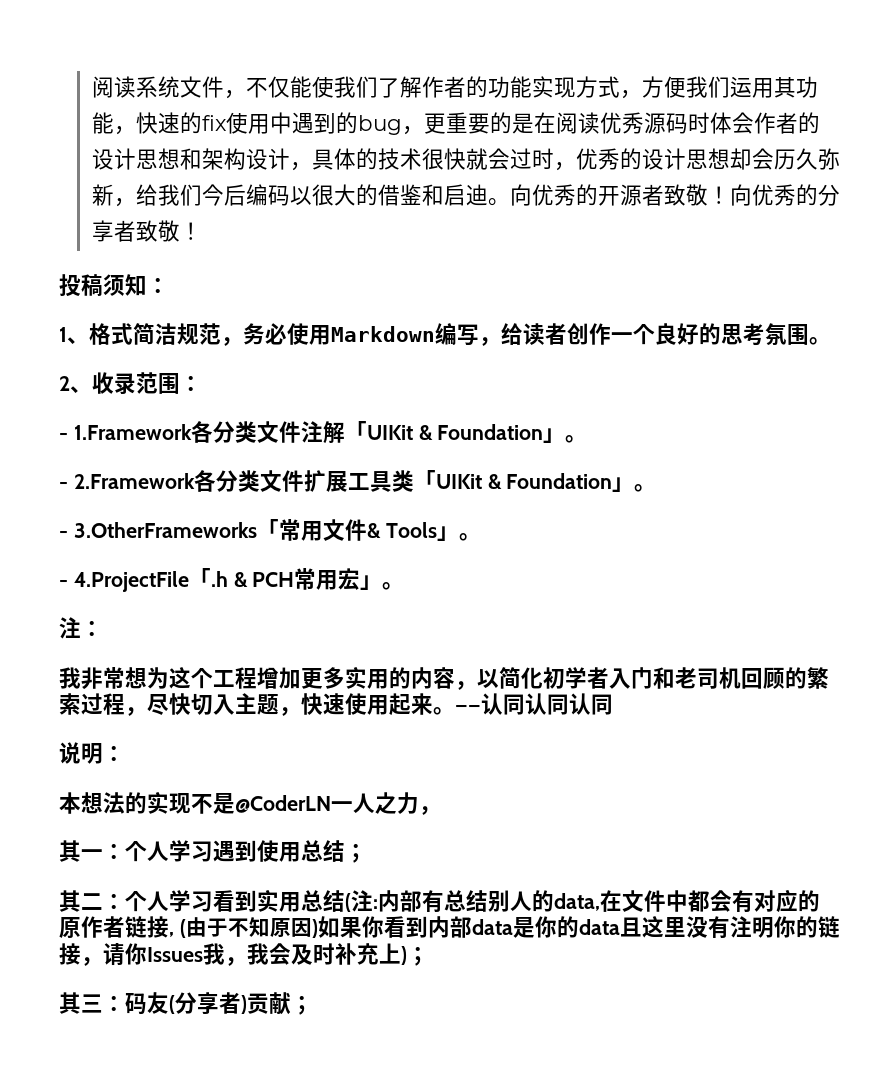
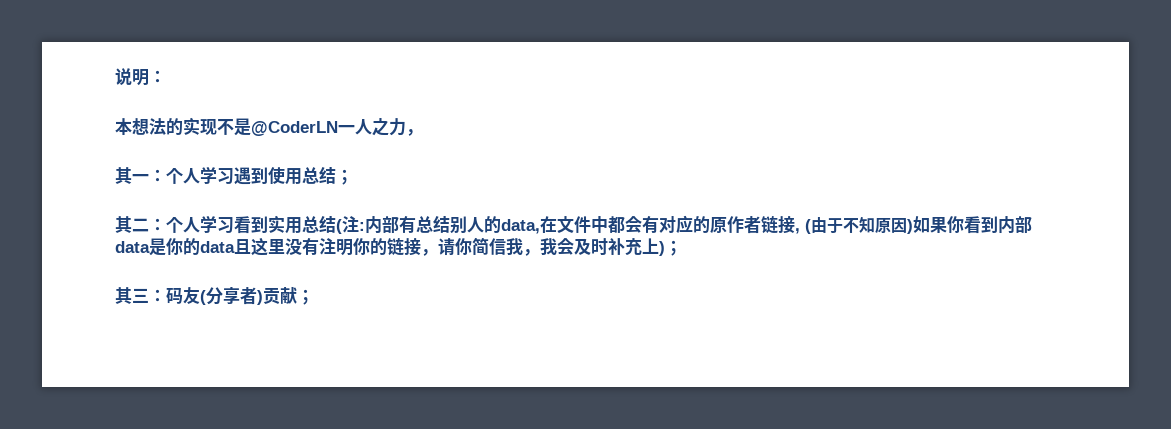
[91,76,818,99] [91,112,820,135] [91,148,840,171] [91,184,840,207] [91,220,202,242] [59,274,169,297] [59,323,831,346] [59,372,202,395] [59,421,588,444] [59,470,657,492] [59,519,481,541] [59,568,405,592] [59,617,103,639] [59,666,829,690] [59,693,613,716] 阅读系统文件，不仅能使我们了解作者的功能实现方式，方便我们运用其功能，快速的fix使用中遇到的bug，更重要的是在阅读优秀源码时体会作者的设计思想和架构设计，具体的技术很快就会过时，优秀的设计思想却会历久弥新，给我们今后编码以很大的借鉴和启迪。向优秀的开源者致敬！向优秀的分享者致敬！ // 投稿须知： // 1、格式简洁规范，务必使用Markdown编写，给读者创作一个良好的思考氛围。 // 2、收录范围： // - 1.Framework各分类文件注解「UIKit & Foundation」。 // - 2.Framework各分类文件扩展工具类「UIKit & Foundation」。 // - 3.OtherFrameworks「常用文件& Tools」。 // - 4.ProjectFile「.h & PCH常用宏」。 // 注： // 我非常想为这个工程增加更多实用的内容，以简化初学者入门和老司机回顾的繁索过程，尽快切入主题，快速使用起来。——认同认同认同 // -> (115, 77) none
[147,947,203,962] Issues -> [472,237,506,255] 简信

